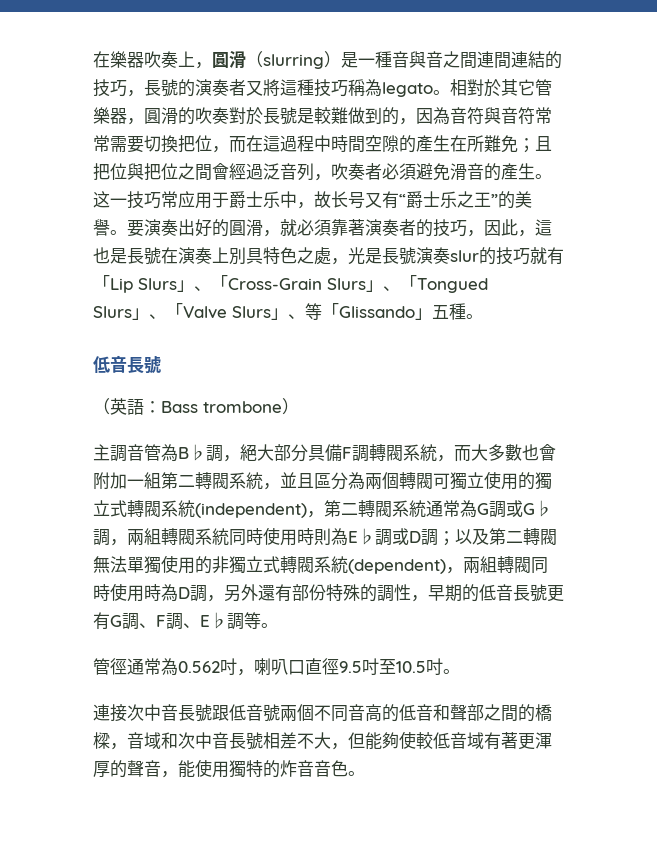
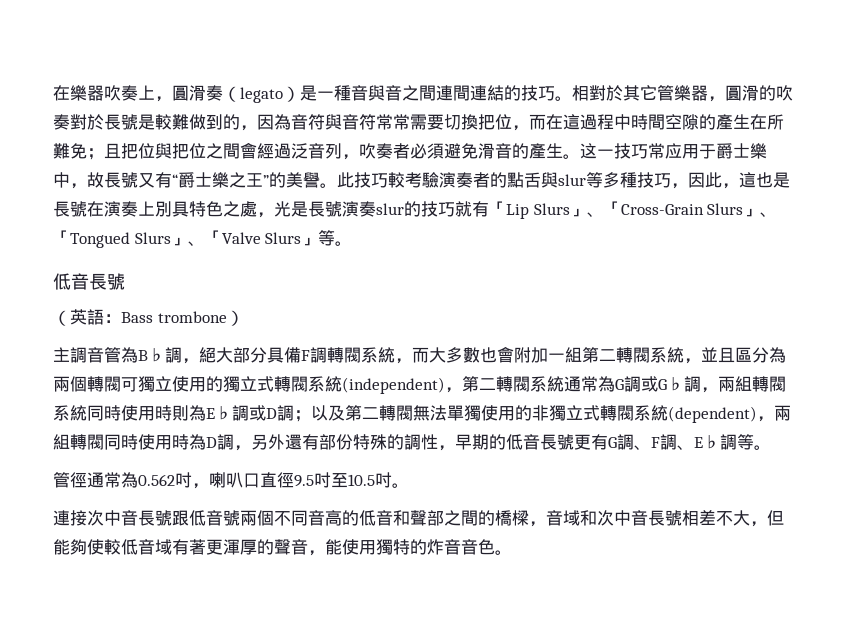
[246,51,324,69] （slurring -> [206,85,283,103] 奏（legato
[127,79,433,97] ，長號的演奏者又將這種技巧稱為legato -> (555, 93) none
[263,191,365,209] 乐中，故长号 -> [750,143,767,159] [53,172,138,189] 樂中，故長號
[440,191,457,208] 乐 -> [212,172,229,188] 樂
[127,219,433,237] 要演奏出好的圓滑，就必須靠著演奏者的 -> [337,172,637,188] 此技巧較考驗演奏者的點舌與slur等多種
[288,303,466,320] 、等「Glissando」五種 -> [318,230,336,246] 等

